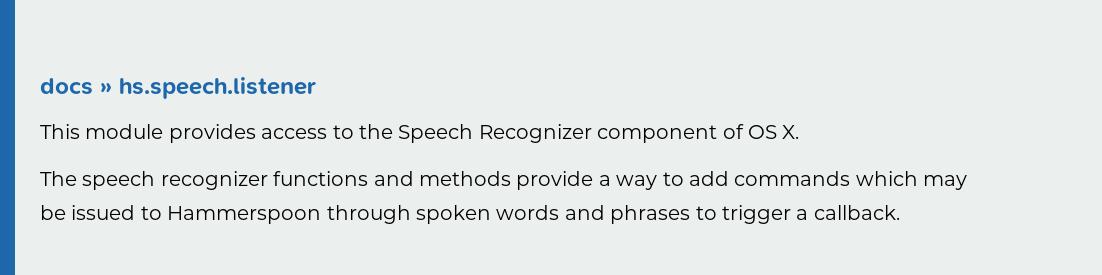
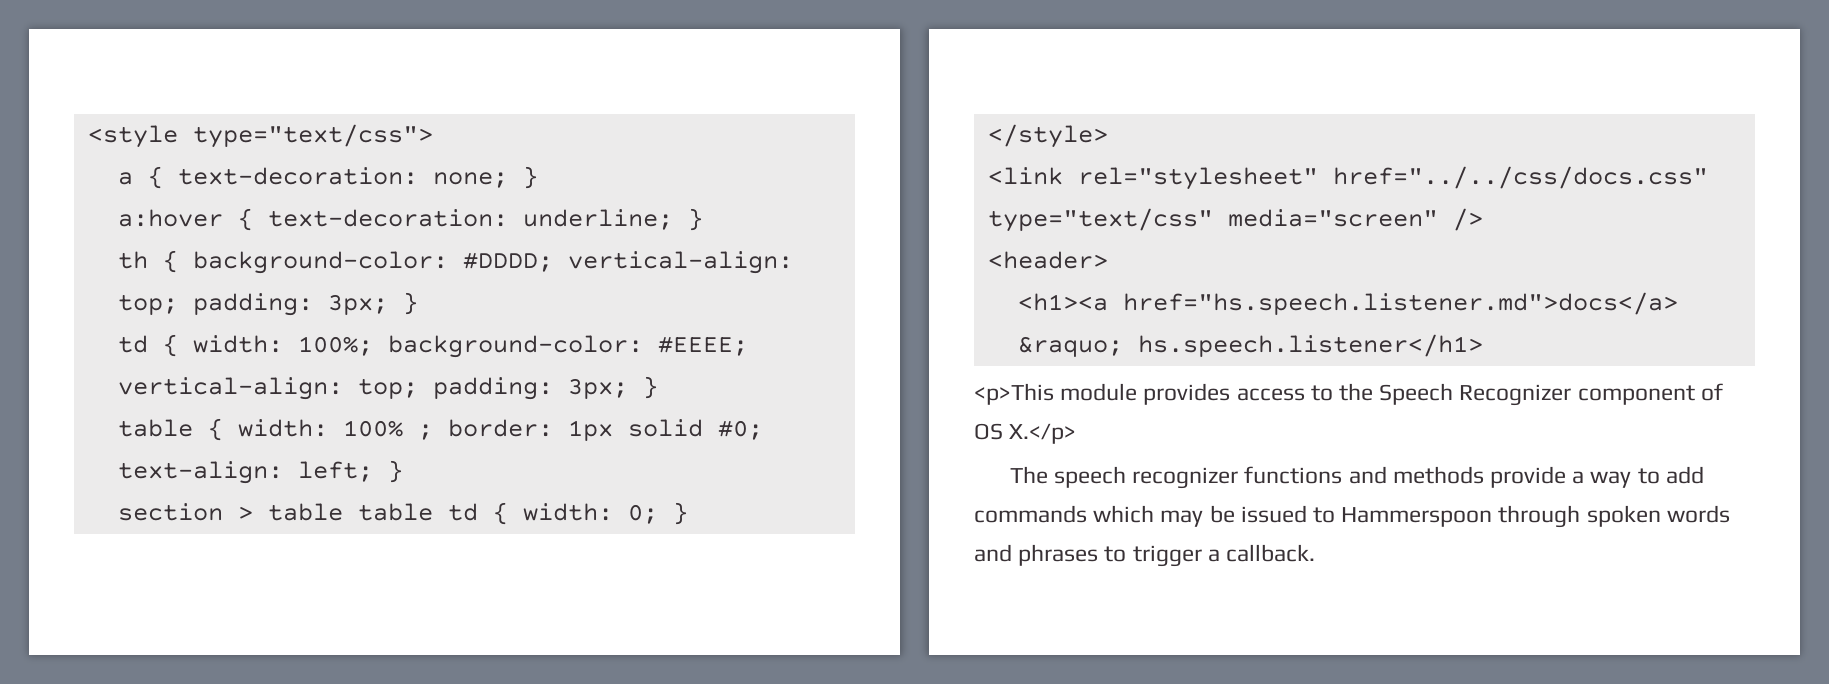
[40,77,316,99] [40,124,80,139] docs » hs.speech.listener // This -> [87,124,433,148] [117,166,538,189] [117,208,703,231] [117,250,793,274] [117,292,418,316] [117,334,748,358] [117,376,658,400] [117,418,763,441] [117,460,403,484] [117,502,688,525] [987,124,1108,148] [987,166,1708,190] [987,208,1483,232] [987,251,1108,269] [1017,292,1678,315] [1017,334,1483,357] [974,383,1054,405] <style type="text/css"> // a { text-decoration: none; } // a:hover { text-decoration: underline; } // th { background-color: #DDDD; vertical-align: top; padding: 3px; } // td { width: 100%; background-color: #EEEE; vertical-align: top; padding: 3px; } // table { width: 100% ; border: 1px solid #0; text-align: left; } // section > table table td { width: 0; } // </style> // <link rel="stylesheet" href="../../css/docs.css" type="text/css" media="screen" /> // <header> // <h1><a href="hs.speech.listener.md">docs</a> &raquo; hs.speech.listener</h1> // <p>This
[782,125,800,139] X. -> [1009,423,1077,444] X.</p>

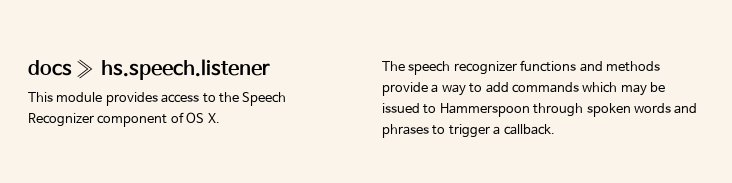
[87,124,433,148] [117,166,538,189] [117,208,703,231] [117,250,793,274] [117,292,418,316] [117,334,748,358] [117,376,658,400] [117,418,763,441] [117,460,403,484] [117,502,688,525] [987,124,1108,148] [987,166,1708,190] [987,208,1483,232] [987,251,1108,269] [1017,292,1678,315] [1017,334,1483,357] [974,383,1054,405] <style type="text/css"> // a { text-decoration: none; } // a:hover { text-decoration: underline; } // th { background-color: #DDDD; vertical-align: top; padding: 3px; } // td { width: 100%; background-color: #EEEE; vertical-align: top; padding: 3px; } // table { width: 100% ; border: 1px solid #0; text-align: left; } // section > table table td { width: 0; } // </style> // <link rel="stylesheet" href="../../css/docs.css" type="text/css" media="screen" /> // <header> // <h1><a href="hs.speech.listener.md">docs</a> &raquo; hs.speech.listener</h1> // <p>This -> [28,59,270,80] [28,92,53,102] docs » hs.speech.listener // This
[1009,423,1077,444] X.</p> -> [207,113,220,123] X.

